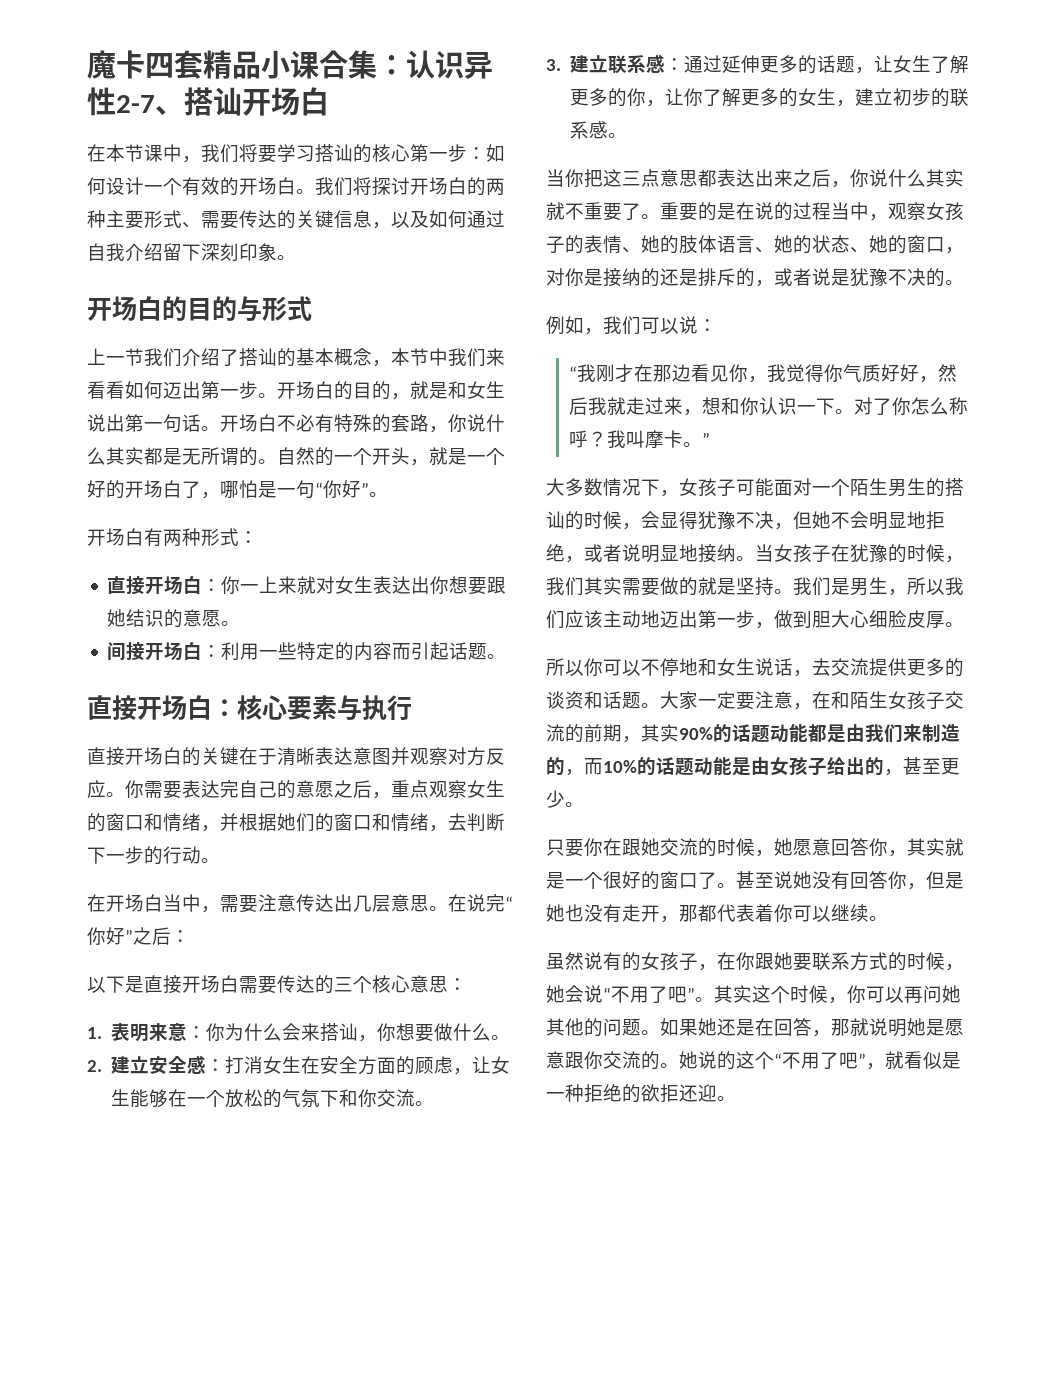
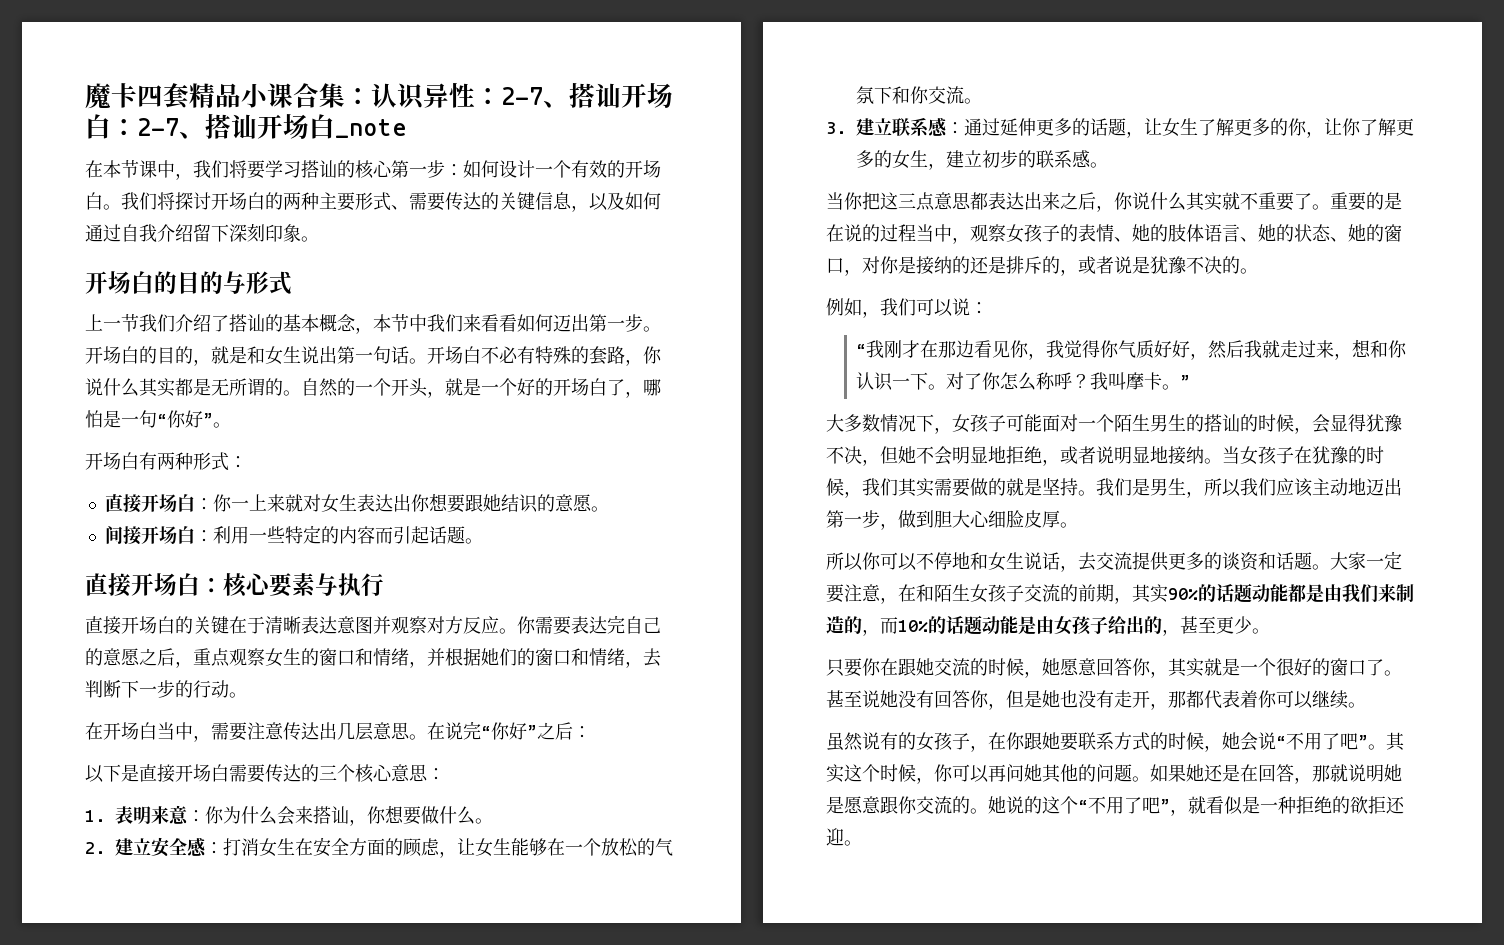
[116,87,329,116] 2-7、搭讪开场白 -> [475,83,673,108] [85,114,407,139] ：2-7、搭讪开场白：2-7、搭讪开场白_note

